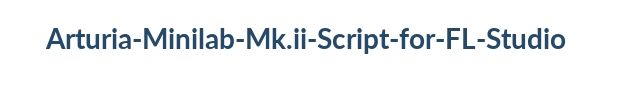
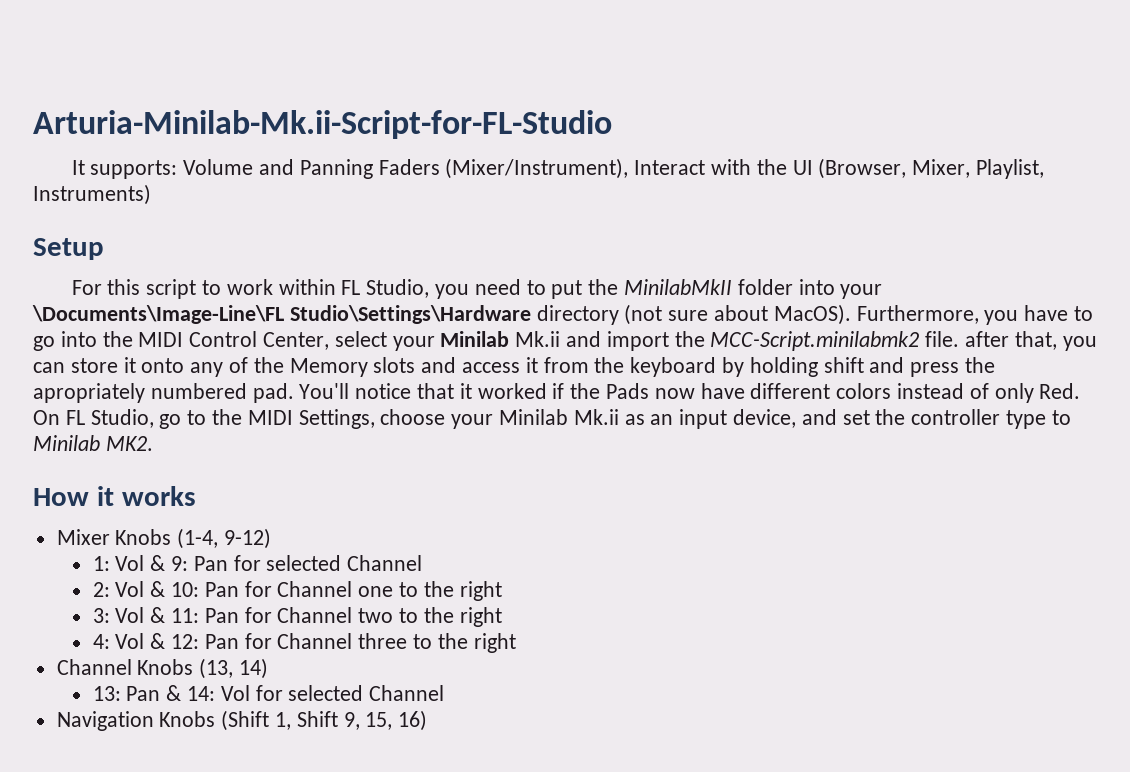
(566, 41) none -> [71,158,1045,179] [33,184,151,205] [33,238,104,260] [71,279,883,299] [32,304,1094,325] [33,331,1097,351] [33,357,996,377] [33,383,1081,403] [33,409,1071,429] [33,435,153,451] [33,486,196,506] [56,528,272,549] [92,555,423,571] [92,581,502,601] [92,607,502,627] [92,633,516,653] [56,658,269,679] [92,685,445,701] [56,710,428,731] // It supports: Volume and Panning Faders (Mixer/Instrument), Interact with the UI (Browser, Mixer, Playlist, Instruments) // Setup // For this script to work within FL Studio, you need to put the MinilabMkII folder into your \Documents\Image-Line\FL Studio\Settings\Hardware directory (not sure about MacOS). Furthermore, you have to go into the MIDI Control Center, select your Minilab Mk.ii and import the MCC-Script.minilabmk2 file. after that, you can store it onto any of the Memory slots and access it from the keyboard by holding shift and press the apropriately numbered pad. You'll notice that it worked if the Pads now have different colors instead of only Red. On FL Studio, go to the MIDI Settings, choose your Minilab Mk.ii as an input device, and set the controller type to Minilab MK2. // How it works // Mixer Knobs (1-4, 9-12) // 1: Vol & 9: Pan for selected Channel // 2: Vol & 10: Pan for Channel one to the right // 3: Vol & 11: Pan for Channel two to the right // 4: Vol & 12: Pan for Channel three to the right // Channel Knobs (13, 14) // 13: Pan & 14: Vol for selected Channel // Navigation Knobs (Shift 1, Shift 9, 15, 16)

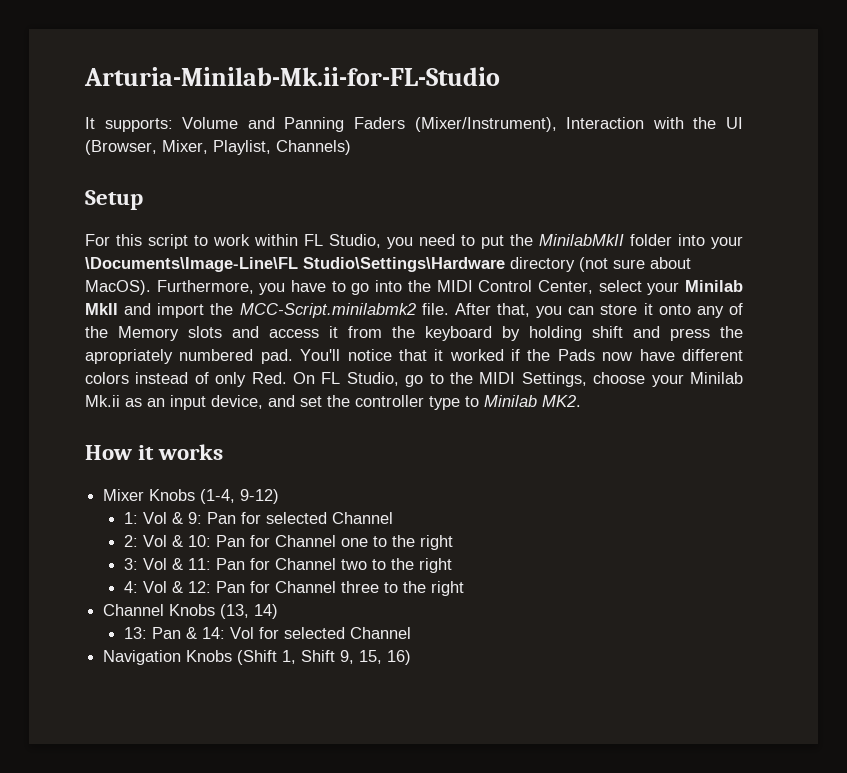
[33,110,612,139] Arturia-Minilab-Mk.ii-Script-for-FL-Studio -> [84,67,500,86] Arturia-Minilab-Mk.ii-for-FL-Studio
[634,160,706,175] Interact -> [566,117,645,129] Interaction
[33,184,151,205] Instruments) -> [276,140,351,155] Channels)
[515,331,561,347] Mk.ii -> [85,303,118,315] MkII
[965,331,1010,347] after -> [454,303,491,315] After

